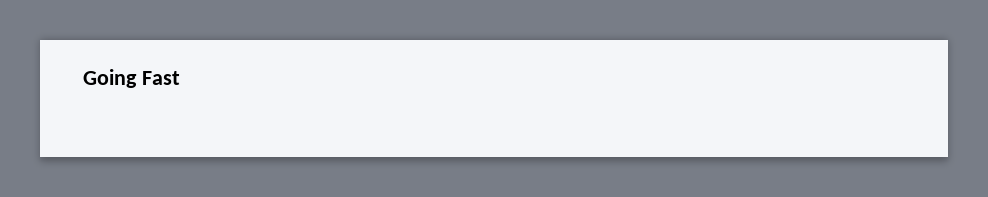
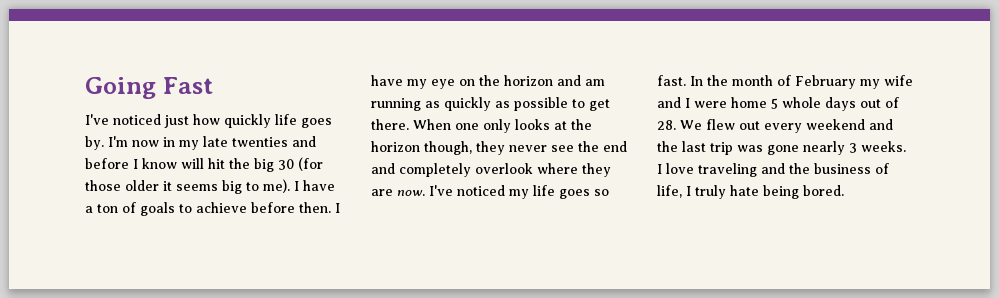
(180, 78) none -> [85,114,332,128] [85,136,316,150] [85,157,323,172] [85,179,335,194] [85,202,340,216] [371,75,605,89] [371,97,610,111] [371,119,592,133] [371,141,627,155] [371,163,611,177] [371,185,609,199] [657,75,913,89] [657,97,899,111] [657,119,893,133] [657,141,906,155] [657,163,889,177] [657,185,844,199] // I've noticed just how quickly life goes by. I'm now in my late twenties and before I know will hit the big 30 (for those older it seems big to me). I have a ton of goals to achieve before then. I have my eye on the horizon and am running as quickly as possible to get there. When one only looks at the horizon though, they never see the end and completely overlook where they are now. I've noticed my life goes so fast. In the month of February my wife and I were home 5 whole days out of 28. We flew out every weekend and the last trip was gone nearly 3 weeks. I love traveling and the business of life, I truly hate being bored.

